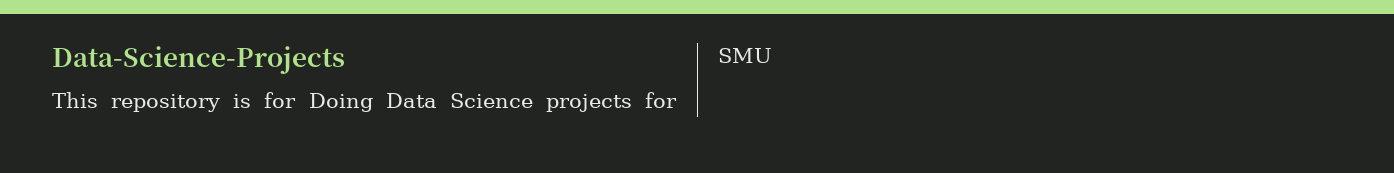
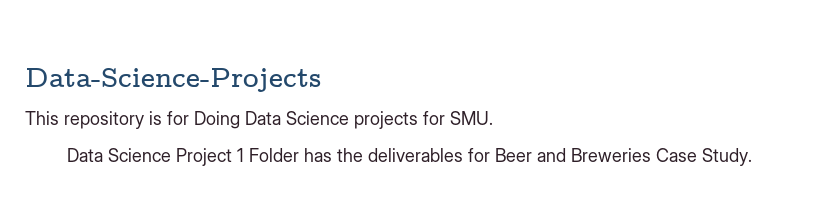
[718,48,772,63] SMU -> [450,111,493,125] [66,148,752,166] SMU. // Data Science Project 1 Folder has the deliverables for Beer and Breweries Case Study.

